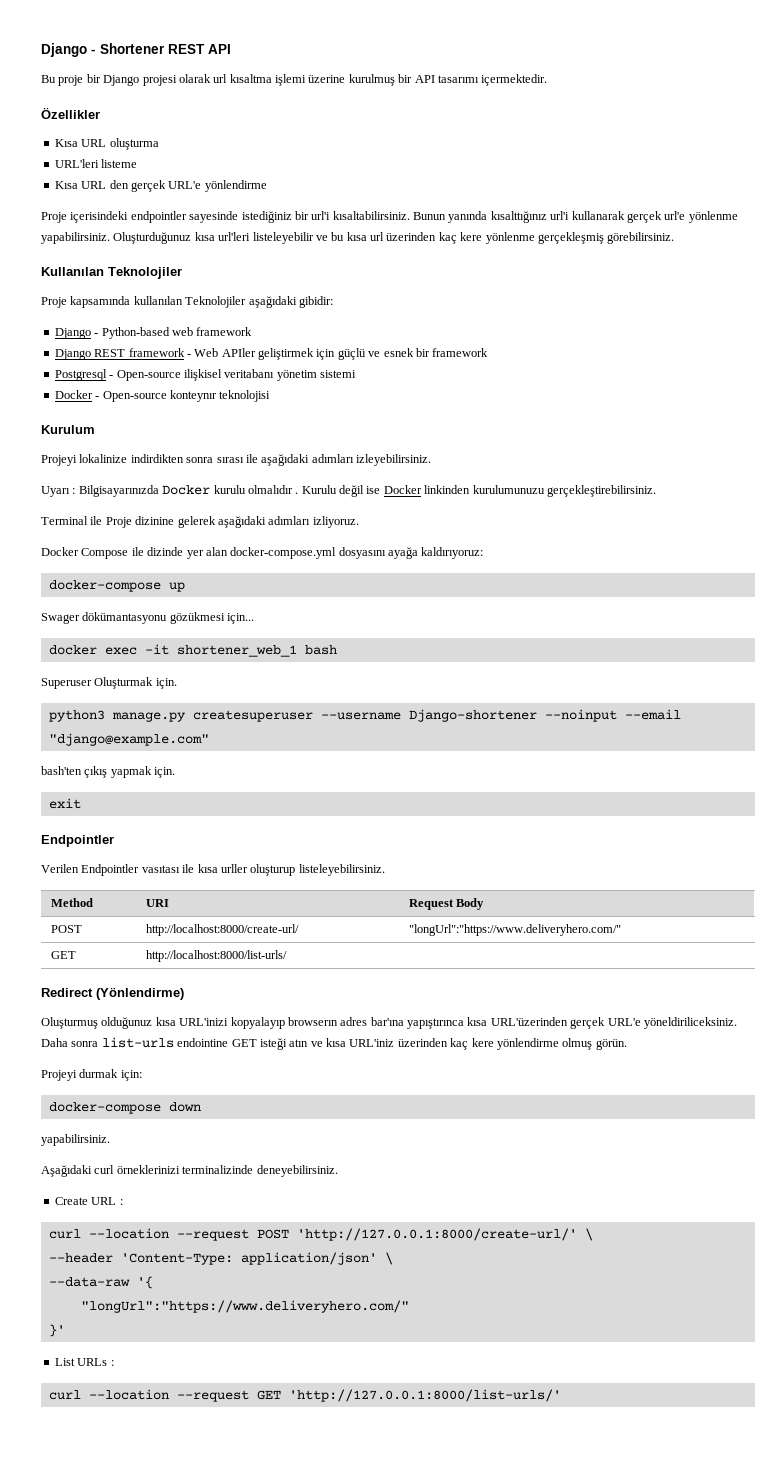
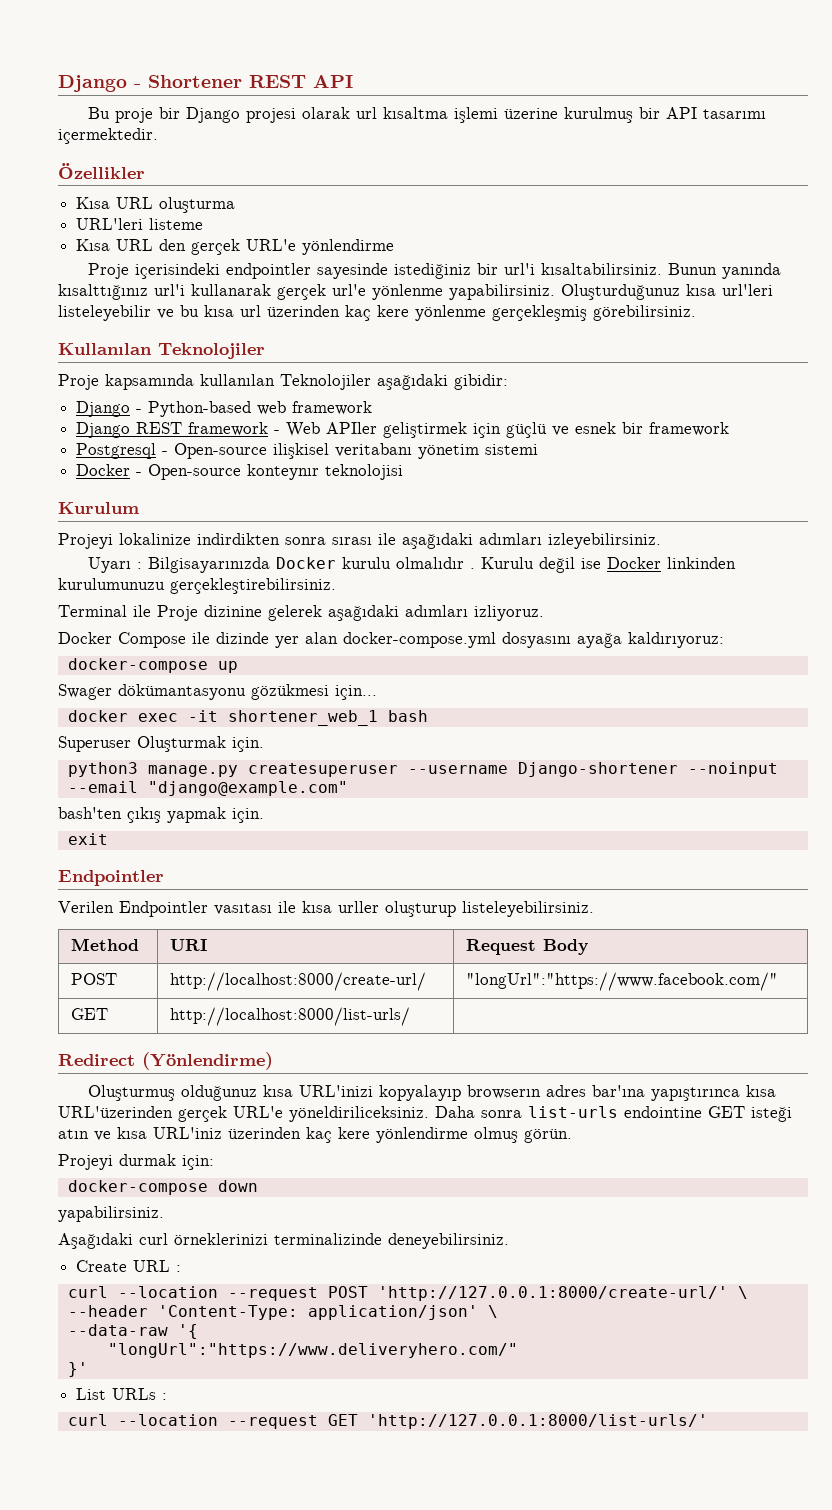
[408,924,621,936] "longUrl":"https://www.deliveryhero.com/" -> [466,972,779,991] "longUrl":"https://www.facebook.com/"

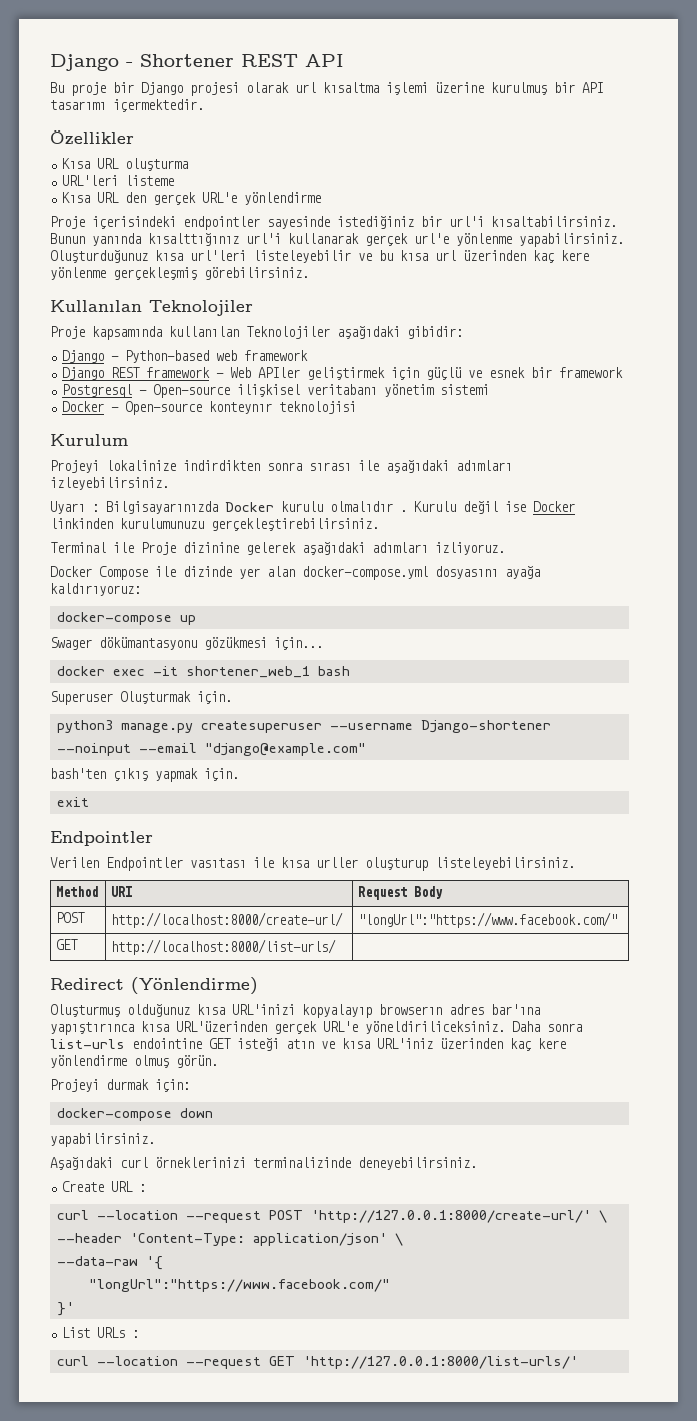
[107,1343,518,1358] "longUrl":"https://www.deliveryhero.com/" -> [88,1279,390,1292] "longUrl":"https://www.facebook.com/"

